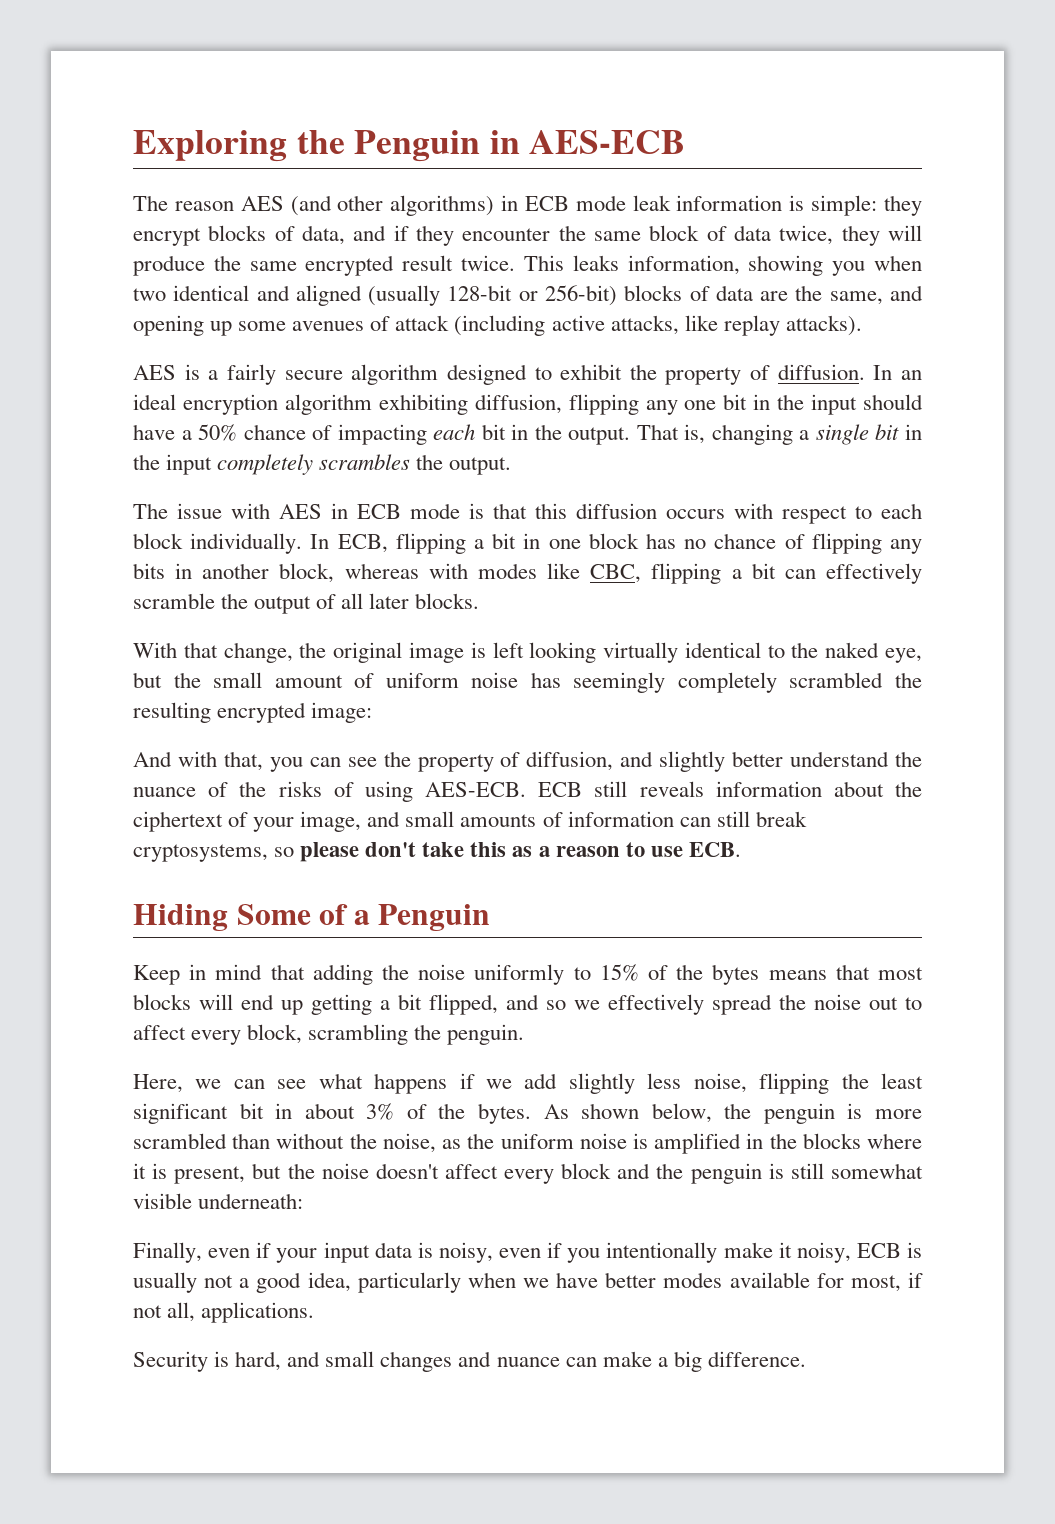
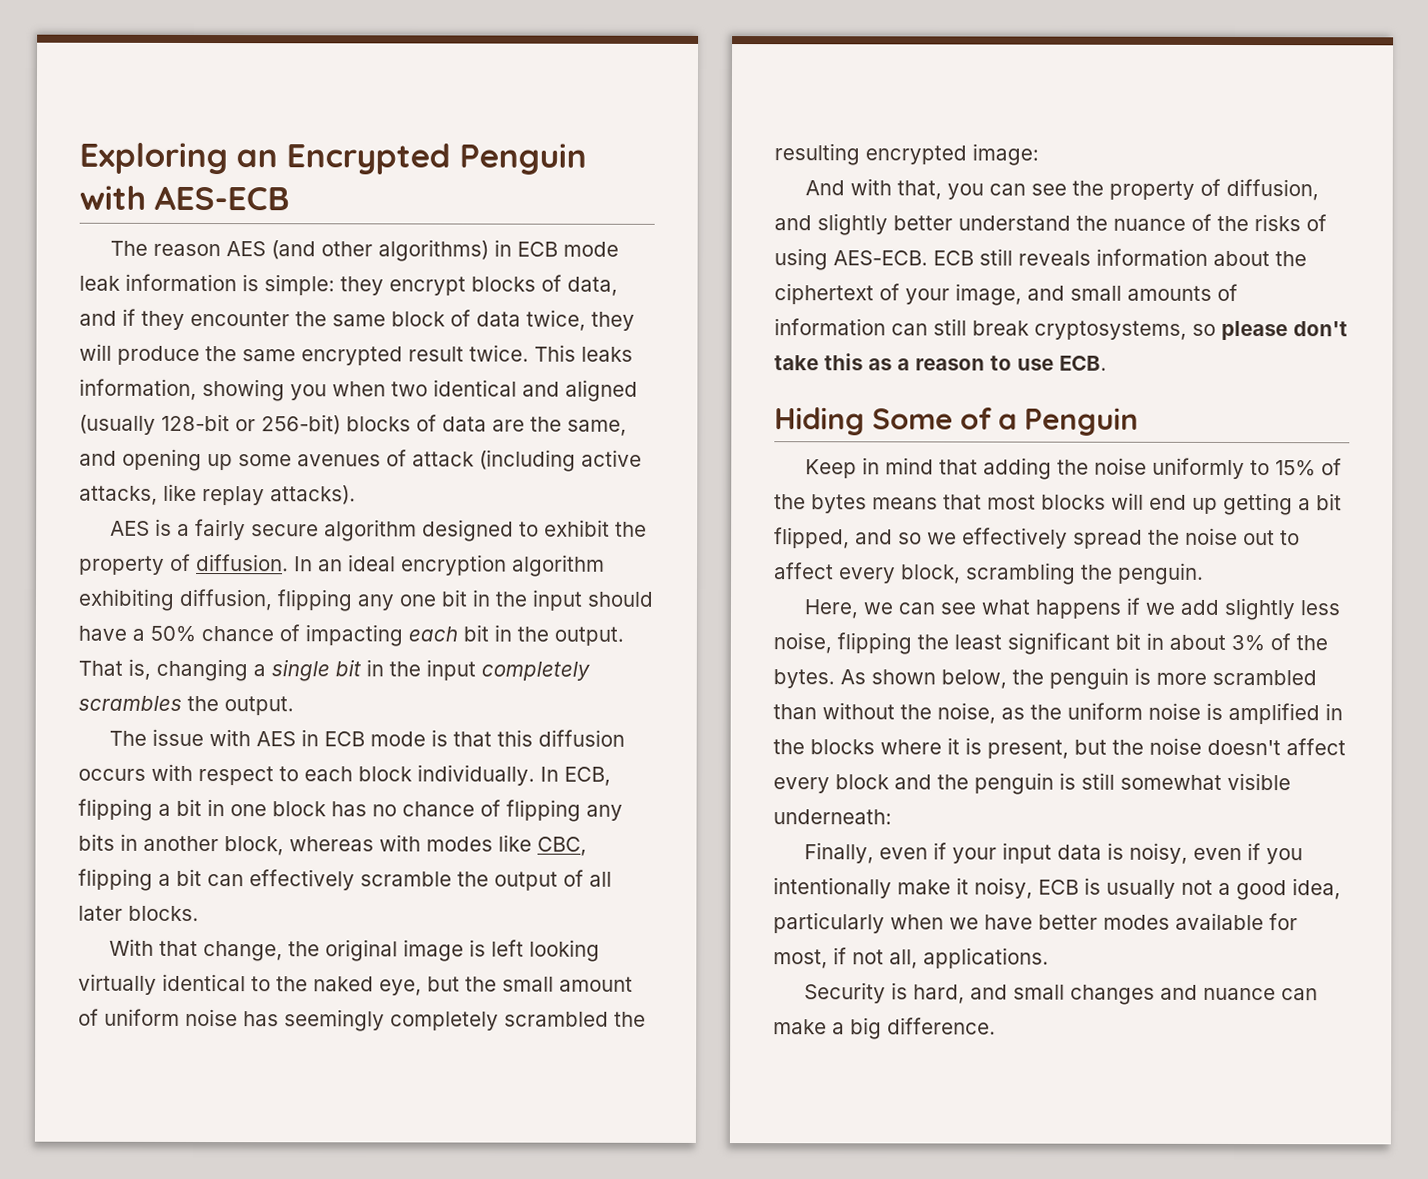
[296,130,520,162] the Penguin in -> [236,143,587,175] [79,185,146,210] an Encrypted Penguin with

